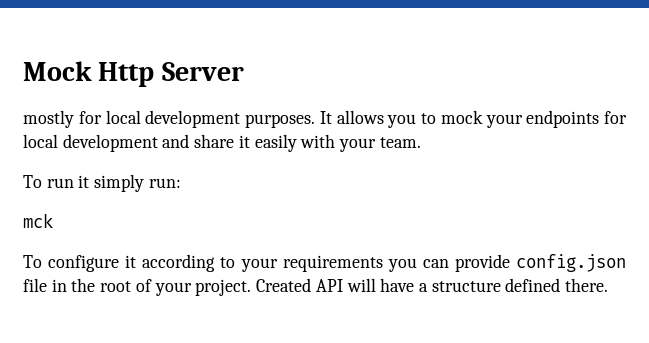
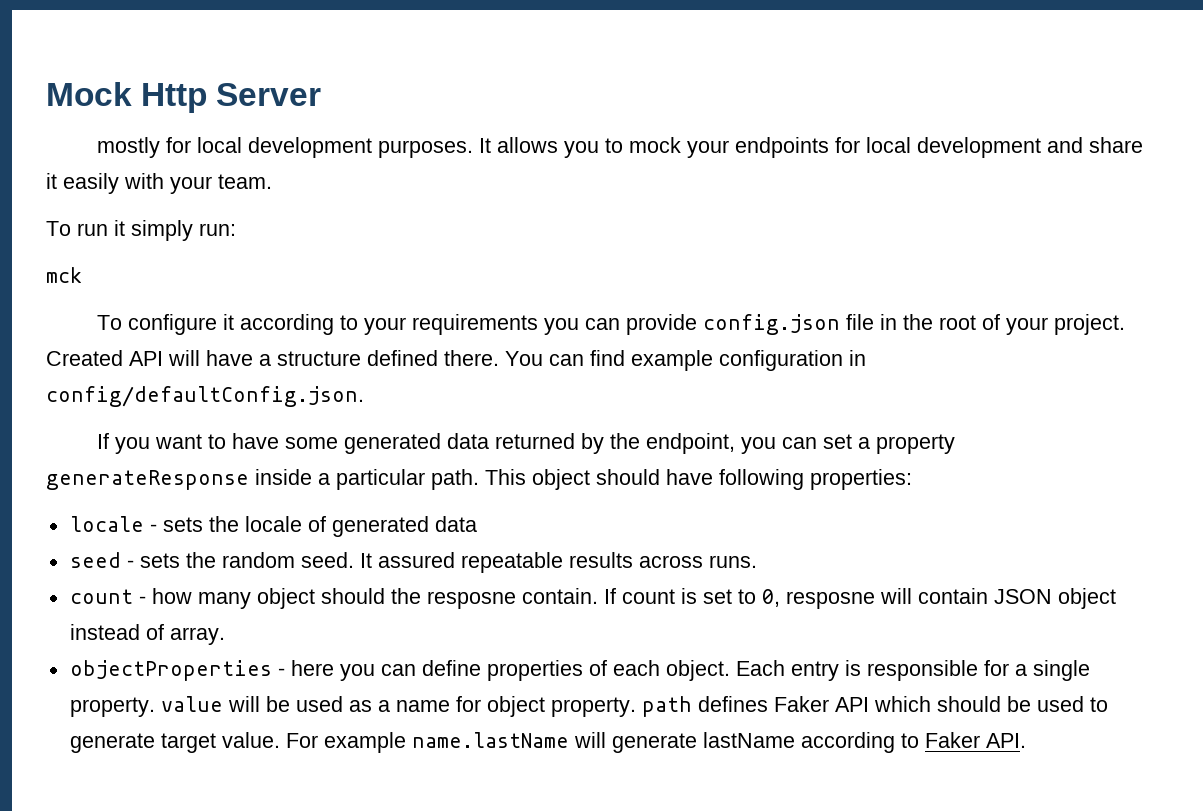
(609, 285) none -> [505,350,866,371] [46,386,364,407] [97,433,956,454] [46,469,912,490] [69,516,477,537] [69,552,757,573] [69,588,1116,609] [69,624,225,645] [69,660,1090,681] [69,696,1108,717] [69,732,1026,753] You can find example configuration in config/defaultConfig.json. // If you want to have some generated data returned by the endpoint, you can set a property generateResponse inside a particular path. This object should have following properties: // locale - sets the locale of generated data // seed - sets the random seed. It assured repeatable results across runs. // count - how many object should the resposne contain. If count is set to 0, resposne will contain JSON object instead of array. // objectProperties - here you can define properties of each object. Each entry is responsible for a single property. value will be used as a name for object property. path defines Faker API which should be used to generate target value. For example name.lastName will generate lastName according to Faker API.

